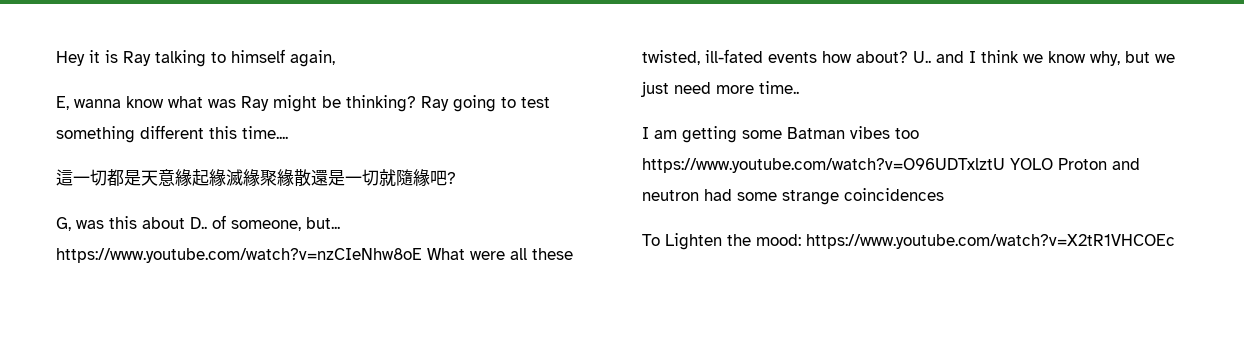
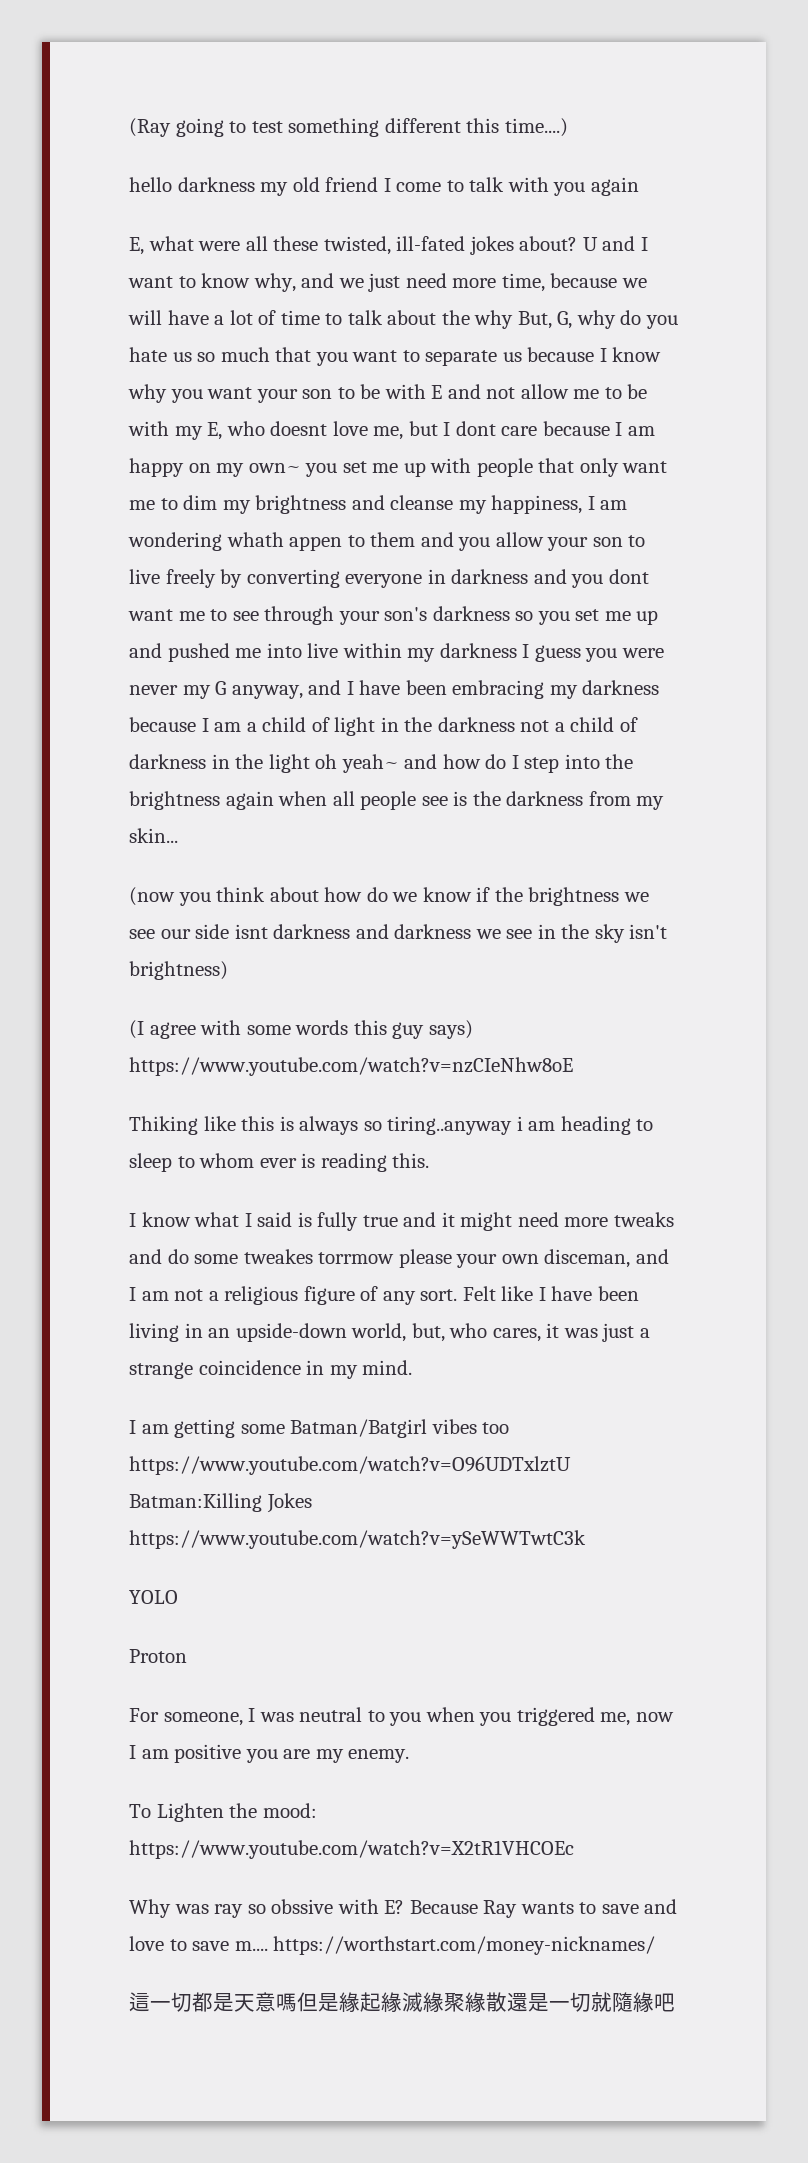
[56,49,335,67] [56,95,449,112] Hey it is Ray talking to himself again, // E, wanna know what was Ray might be thinking? Ray -> [129,118,171,137] (Ray
[242,126,288,139] time.... -> [504,118,568,137] [129,177,639,196] [129,236,648,255] [128,273,647,292] [128,310,679,329] [129,347,662,366] [128,384,648,403] [128,421,655,440] [129,458,668,477] [129,495,628,514] [128,532,646,551] [129,569,649,588] [128,606,659,625] [129,643,664,662] [129,680,660,699] [129,717,638,736] [129,754,634,773] [129,791,665,810] [129,828,178,843] [129,887,649,906] [129,924,668,943] [129,961,228,980] [129,1020,473,1039] [129,1057,573,1076] [129,1116,654,1135] [129,1153,430,1172] [129,1212,674,1231] [129,1249,669,1268] [129,1286,639,1305] [129,1323,650,1342] [129,1360,413,1379] [129,1419,510,1438] [129,1456,571,1475] [129,1493,312,1513] [129,1530,586,1549] [129,1590,178,1604] [129,1649,187,1663] [129,1707,674,1726] [129,1744,410,1763] [129,1803,317,1822] [129,1840,574,1859] [129,1899,678,1918] [129,1936,656,1955] time....) // hello darkness my old friend I come to talk with you again // E, what were all these twisted, ill-fated jokes about? U and I want to know why, and we just need more time, because we will have a lot of time to talk about the why But, G, why do you hate us so much that you want to separate us because I know why you want your son to be with E and not allow me to be with my E, who doesnt love me, but I dont care because I am happy on my own~ you set me up with people that only want me to dim my brightness and cleanse my happiness, I am wondering whath appen to them and you allow your son to live freely by converting everyone in darkness and you dont want me to see through your son's darkness so you set me up and pushed me into live within my darkness I guess you were never my G anyway, and I have been embracing my darkness because I am a child of light in the darkness not a child of darkness in the light oh yeah~ and how do I step into the brightness again when all people see is the darkness from my skin... // (now you think about how do we know if the brightness we see our side isnt darkness and darkness we see in the sky isn't brightness) // (I agree with some words this guy says) https://www.youtube.com/watch?v=nzCIeNhw8oE // Thiking like this is always so tiring..anyway i am heading to sleep to whom ever is reading this. // I know what I said is fully true and it might need more tweaks and do some tweakes torrmow please your own disceman, and I am not a religious figure of any sort. Felt like I have been living in an upside-down world, but, who cares, it was just a strange coincidence in my mind. // I am getting some Batman/Batgirl vibes too https://www.youtube.com/watch?v=O96UDTxlztU Batman:Killing Jokes https://www.youtube.com/watch?v=ySeWWTwtC3k // YOLO // Proton // For someone, I was neutral to you when you triggered me, now I am positive you are my enemy. // To Lighten the mood: https://www.youtube.com/watch?v=X2tR1VHCOEc // Why was ray so obssive with E? Because Ray wants to save and love to save m.... https://worthstart.com/money-nicknames/
(175, 177) none -> [276,1992,339,2012] 嗎但是
[447,172,456,184] [56,215,340,231] [56,248,573,263] [642,49,1175,66] [641,81,799,97] [642,126,919,143] [642,158,1140,173] [642,188,944,205] [642,233,1175,250] ? // G, was this about D.. of someone, but... https://www.youtube.com/watch?v=nzCIeNhw8oE What were all these twisted, ill-fated events how about? U.. and I think we know why, but we just need more time.. // I am getting some Batman vibes too https://www.youtube.com/watch?v=O96UDTxlztU YOLO Proton and neutron had some strange coincidences // To Lighten the mood: https://www.youtube.com/watch?v=X2tR1VHCOEc -> (675, 2002) none

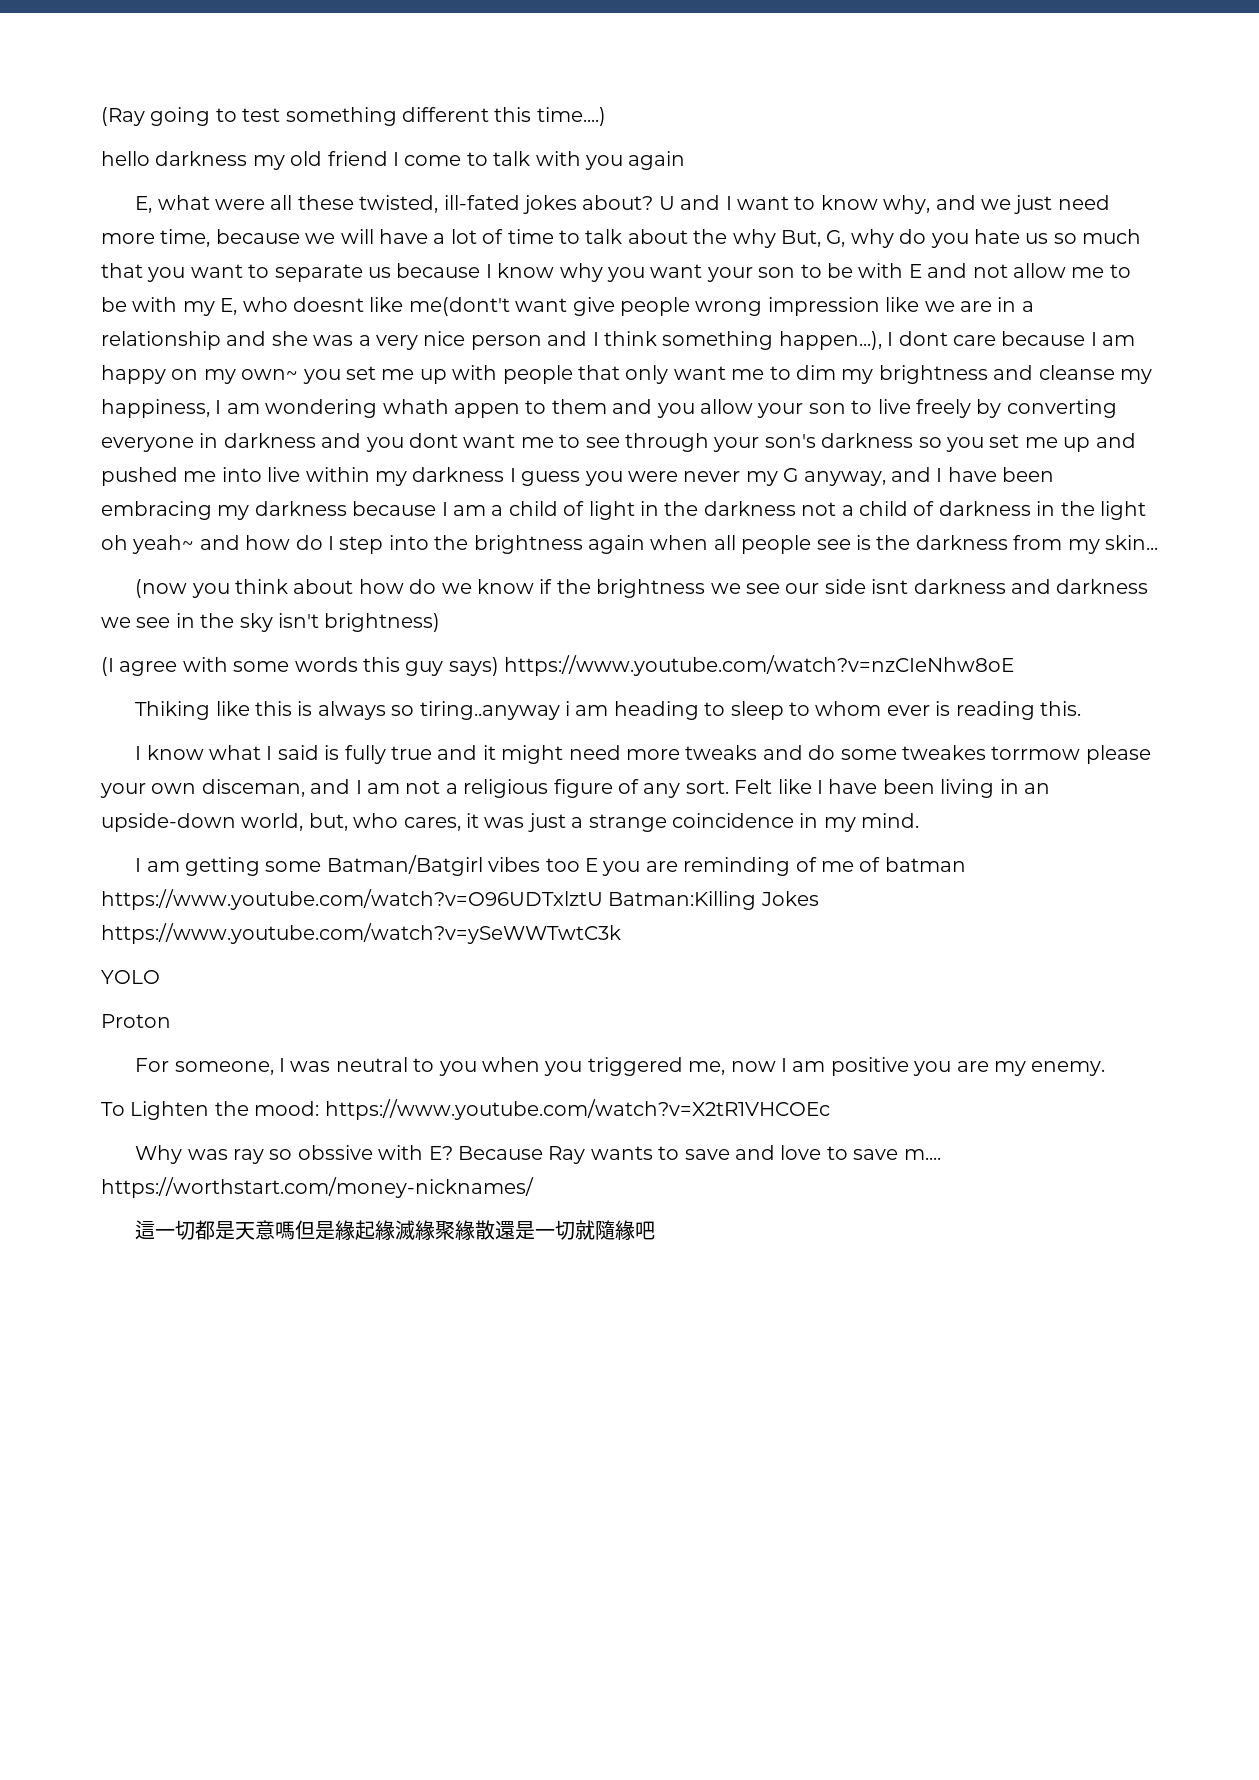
[332,421,438,440] love me, but -> [369,297,1034,316] [101,331,882,350] like me(dont't want give people wrong impression like we are in a relationship and she was a very nice person and I think something happen...),
(510, 1428) none -> [585,857,966,876] E you are reminding of me of batman

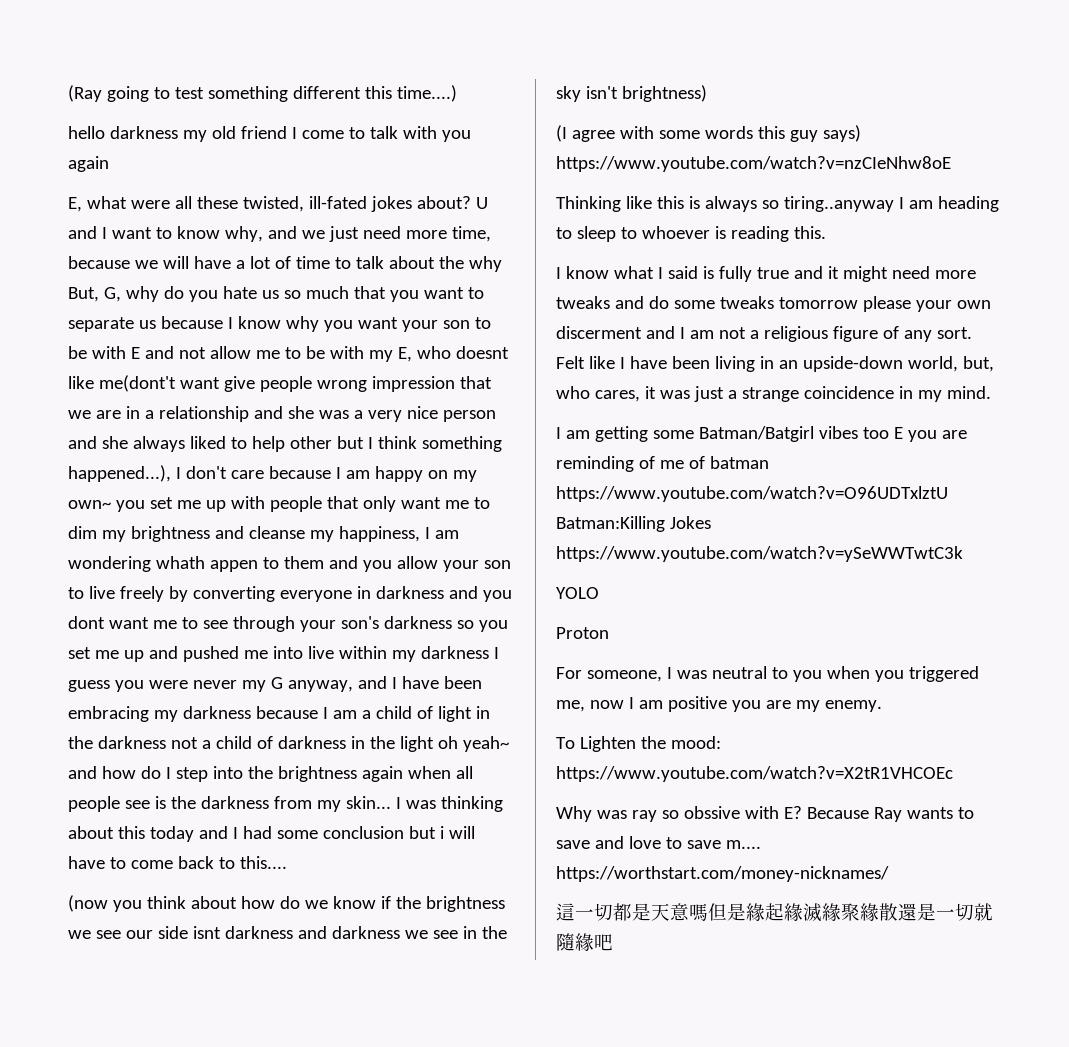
[885,297,920,312] like -> [459,376,492,389] that
[592,331,948,350] I think something happen...), I dont -> [101,436,502,452] [68,465,227,482] she always liked to help other but I think something happened...), I don't
(1158, 542) none -> [395,796,503,812] [68,826,475,842] [68,856,287,869] I was thinking about this today and I had some conclusion but i will have to come back to this....
[135,701,211,720] Thiking -> [556,196,621,212] Thinking
[565,701,571,716] i -> [898,197,904,209] I
[815,701,930,716] whom ever -> [641,226,710,239] whoever
[902,745,1081,760] tweakes torrmow -> [719,296,858,309] tweaks tomorrow
[201,779,305,797] disceman, -> [556,326,642,339] discerment

